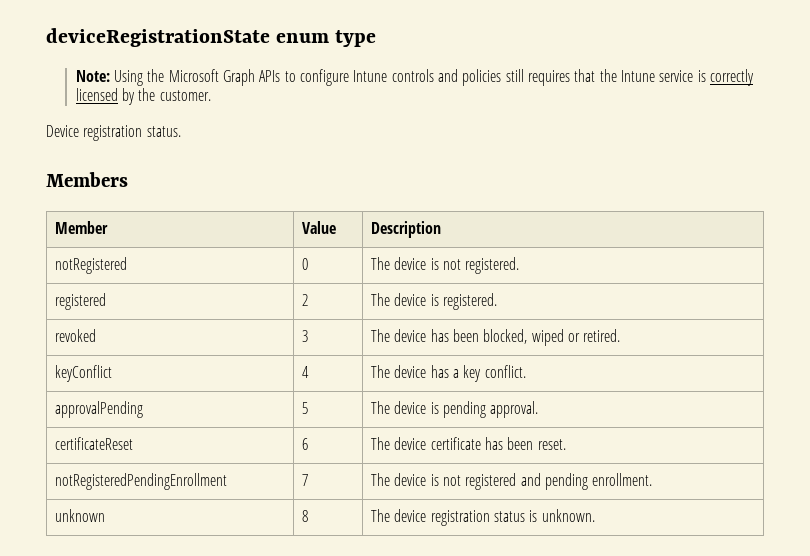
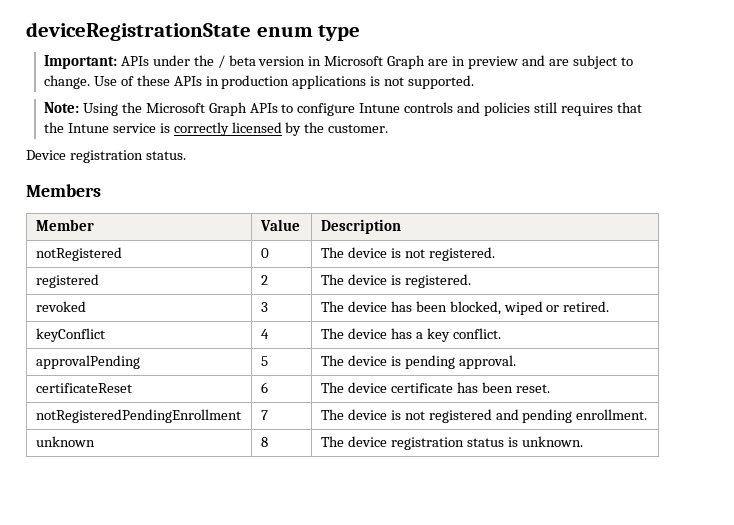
(377, 38) none -> [43,55,633,69] [43,75,475,89] // Important: APIs under the / beta version in Microsoft Graph are in preview and are subject to change. Use of these APIs in production applications is not supported.

